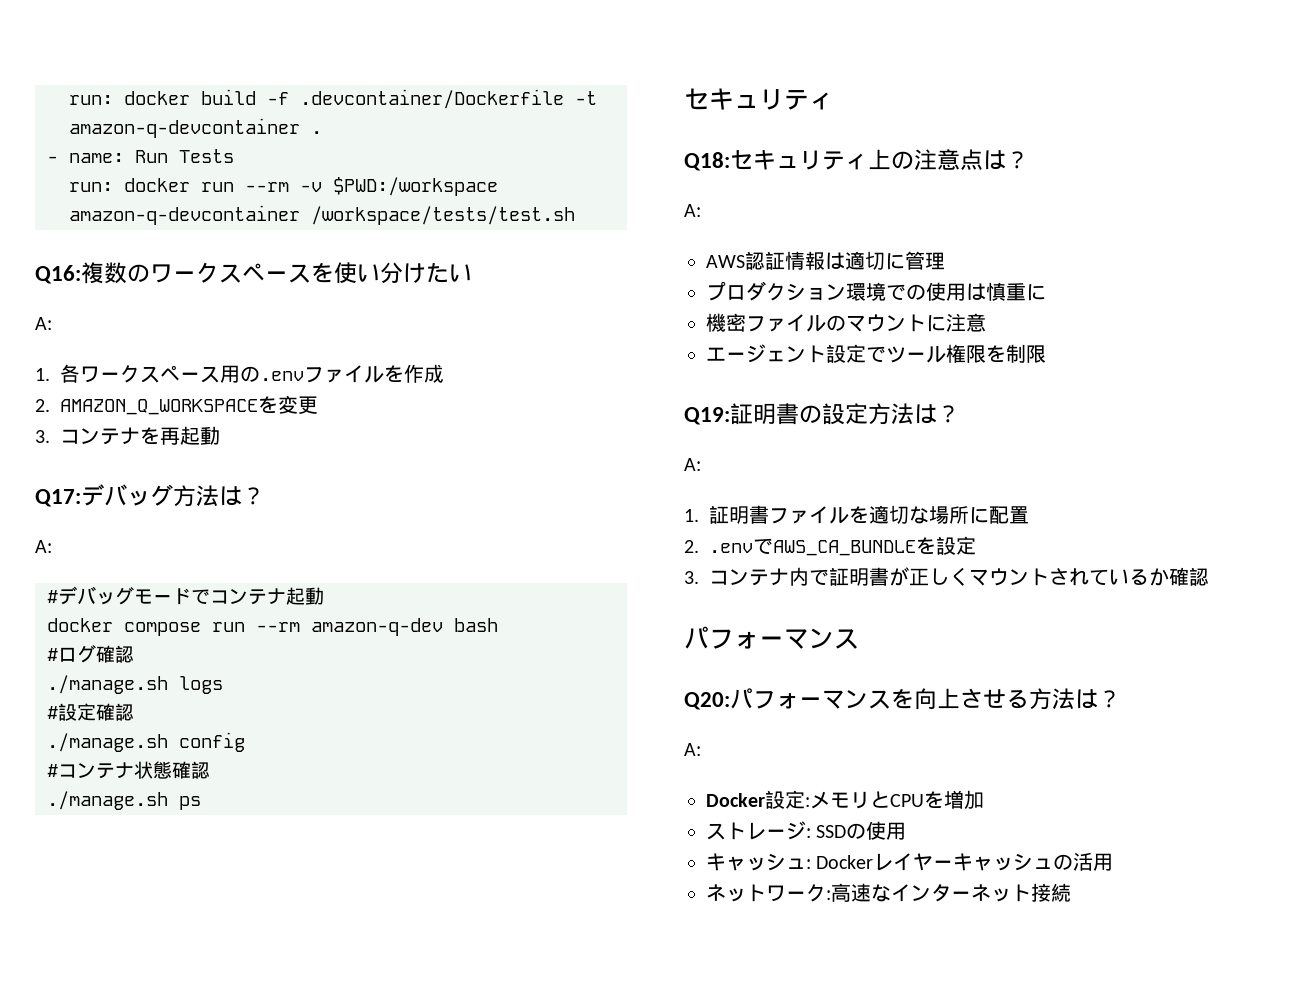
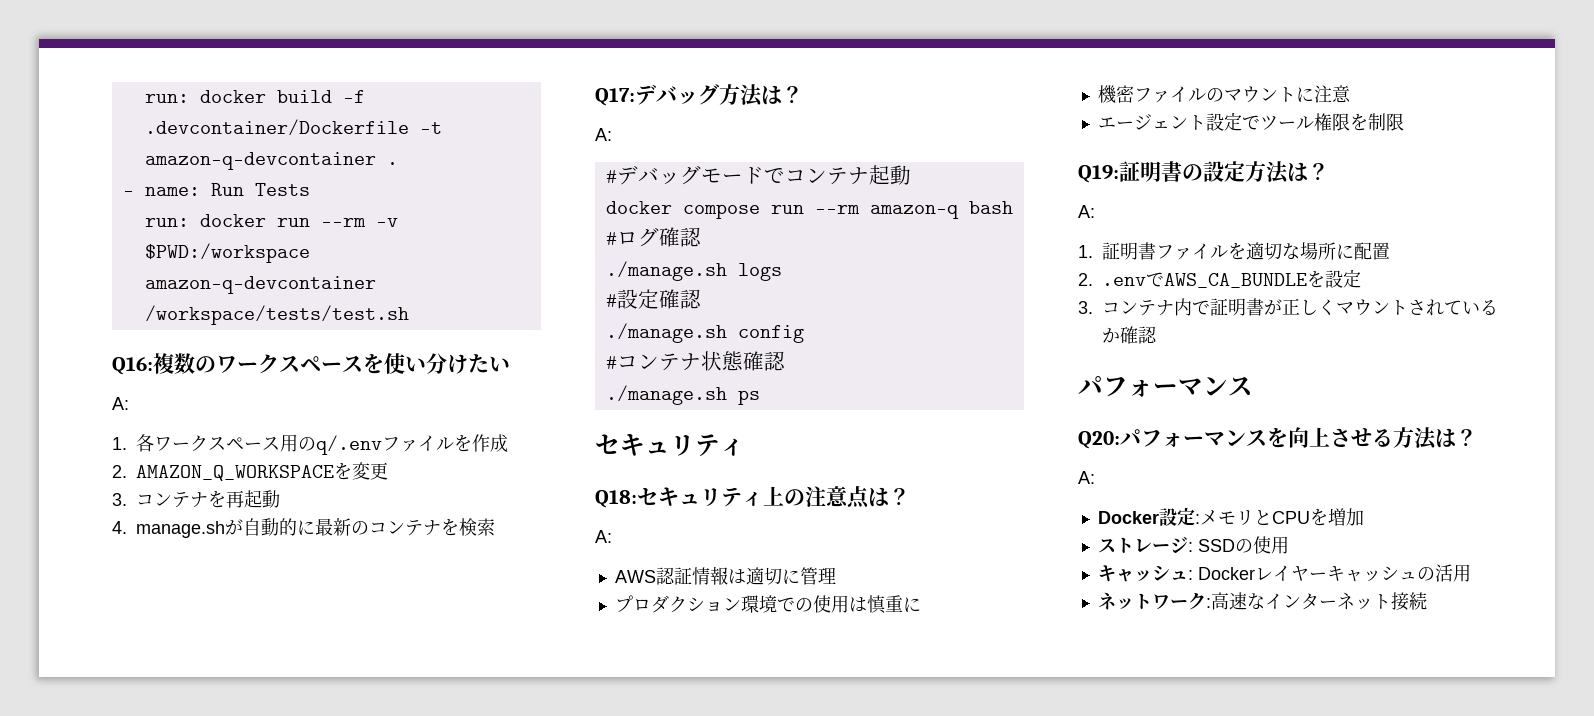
[260,371,304,381] .env -> [316,435,382,455] q/.env
(220, 435) none -> [112,518,495,538] // 4. manage.shが自動的に最新のコンテナを検索
[311,618,443,636] amazon-q-dev -> [869,205,959,219] amazon-q

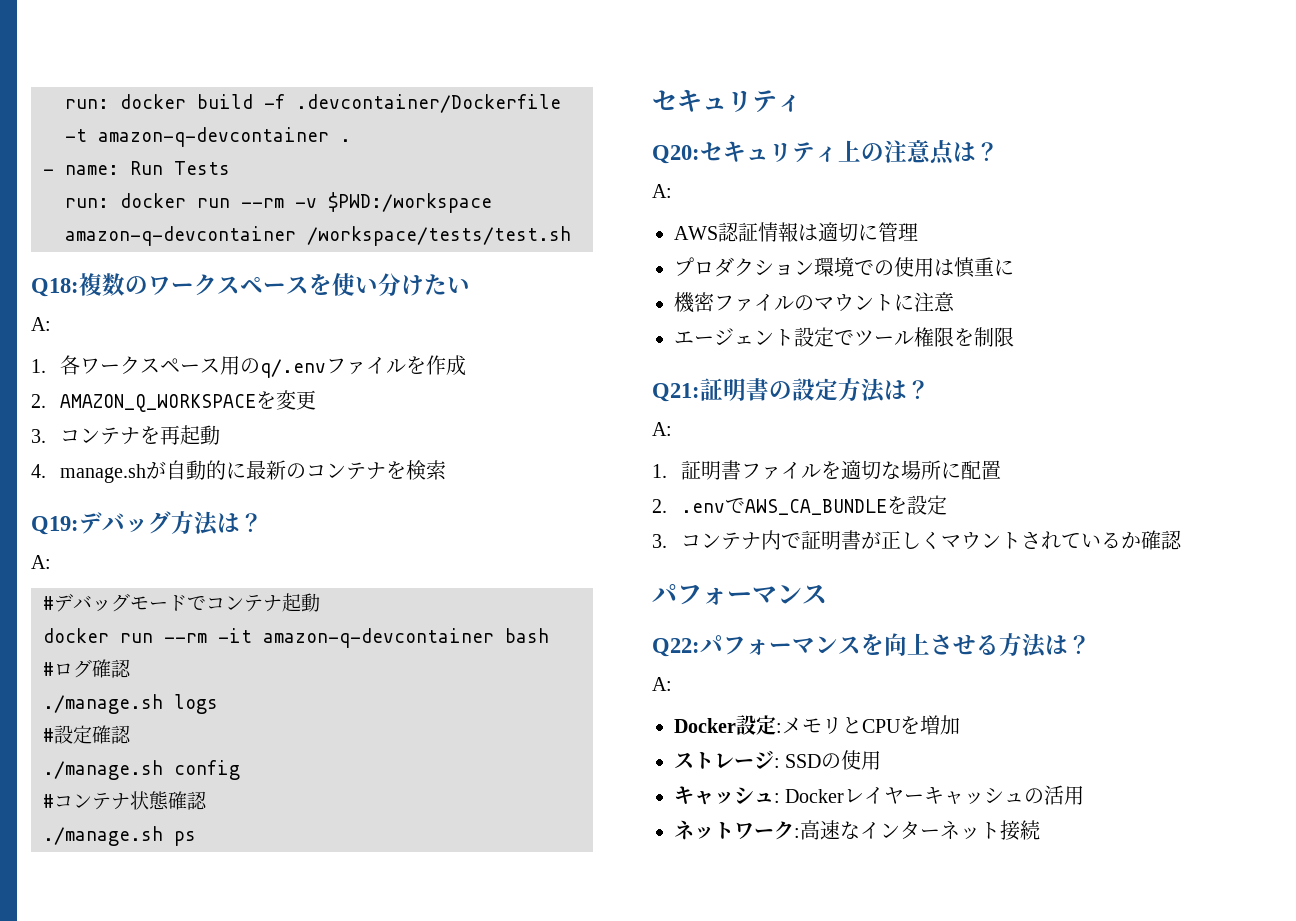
[112,357,153,375] Q16: -> [31,278,79,297] Q18:
[595,88,635,106] Q17: -> [31,516,79,535] Q19:
[682,204,959,219] compose run --rm amazon-q -> [120,628,494,648] run --rm -it amazon-q-devcontainer
[595,490,637,508] Q18: -> [652,145,700,164] Q20:
[1078,165,1119,183] Q19: -> [652,383,700,402] Q21:
[1078,431,1120,449] Q20: -> [652,638,700,657] Q22:

